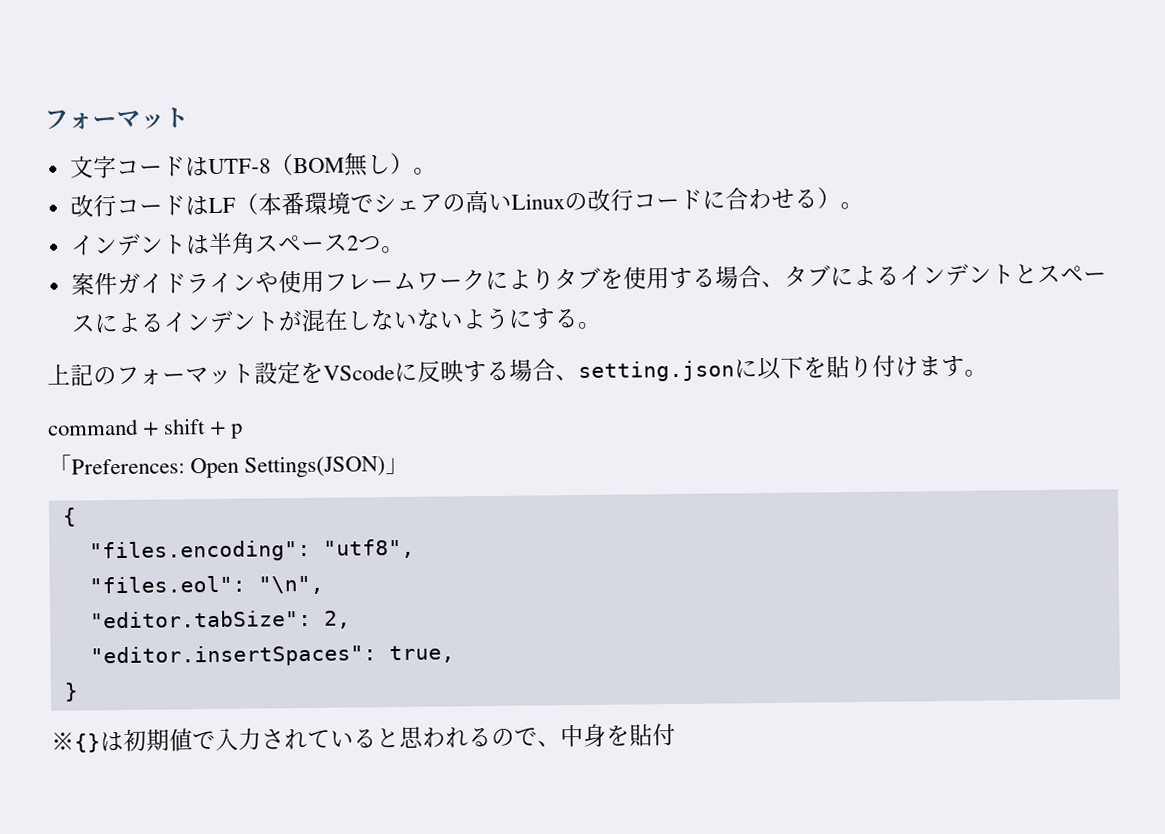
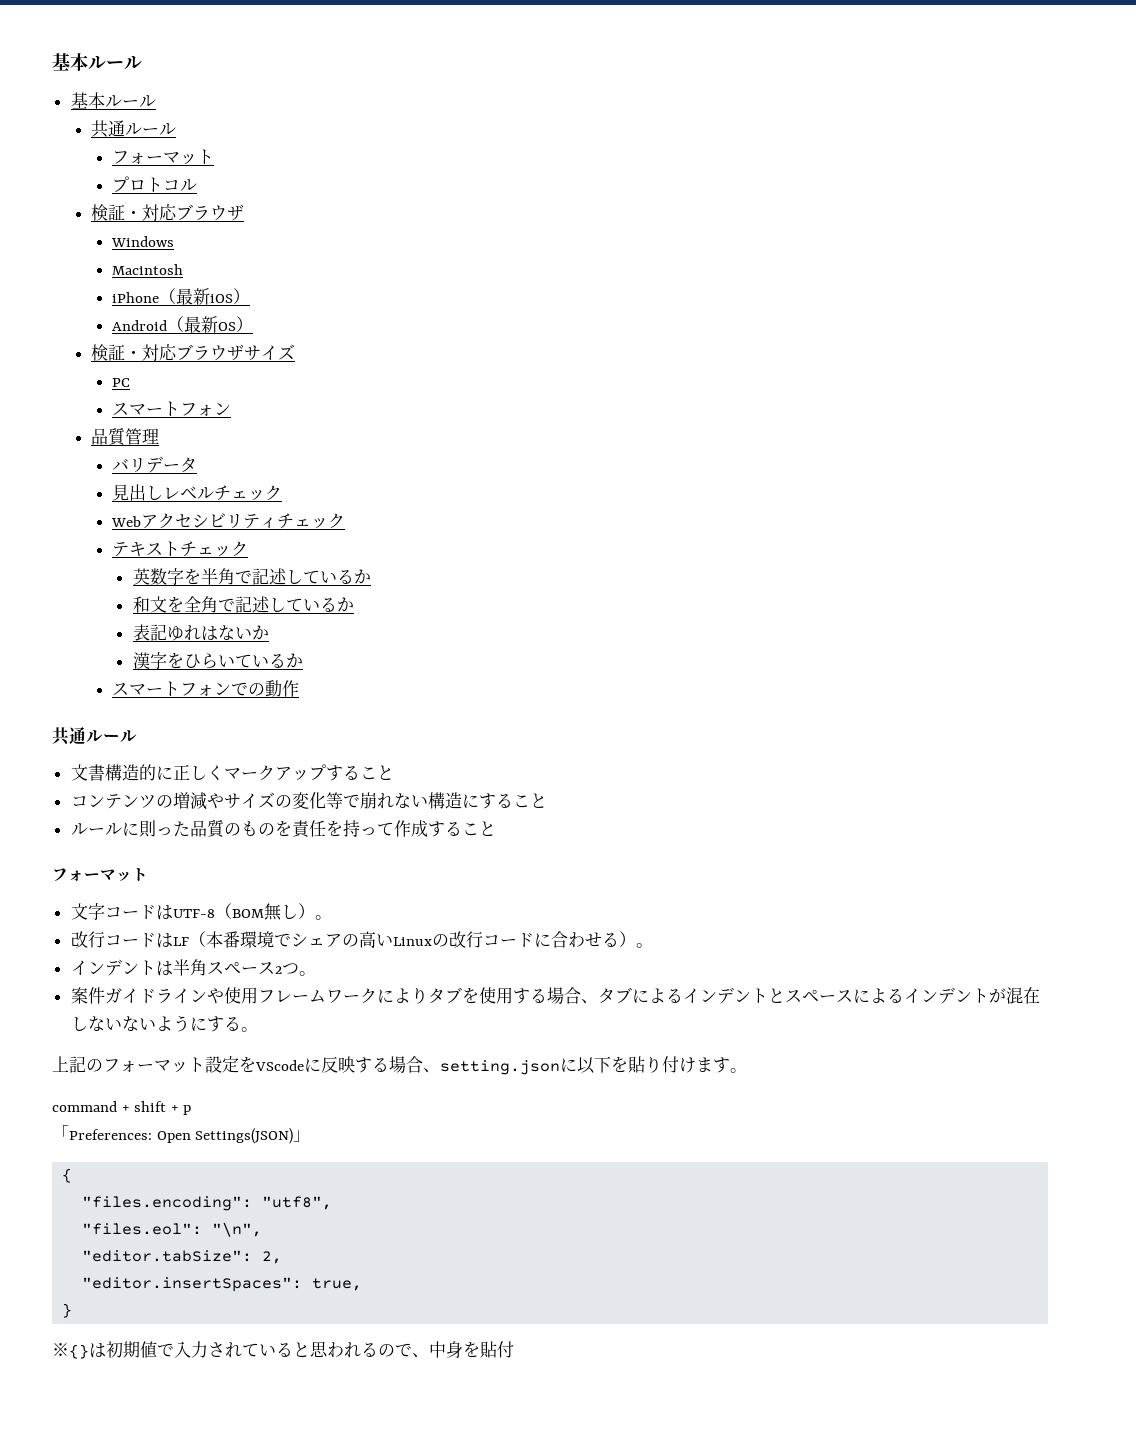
(44, 119) none -> [52,53,142,71] [70,92,156,109] [91,120,177,138] [112,149,215,165] [112,176,198,193] [91,204,245,221] [111,236,175,247] [112,264,184,275] [112,288,251,305] [112,316,254,333] [91,344,296,361] [112,378,131,387] [112,401,232,417] [91,428,160,446] [112,456,198,473] [112,484,283,501] [111,513,346,529] [112,541,249,557] [132,568,371,585] [132,596,354,613] [132,624,269,641] [132,652,303,669] [112,680,300,697] [52,727,137,745] [70,764,394,781] [70,792,547,810] [70,820,496,838] 基本ルール // 基本ルール // 共通ルール // フォーマット // プロトコル // 検証・対応ブラウザ // Windows // Macintosh // iPhone（最新iOS） // Android（最新OS） // 検証・対応ブラウザサイズ // PC // スマートフォン // 品質管理 // バリデータ // 見出しレベルチェック // Webアクセシビリティチェック // テキストチェック // 英数字を半角で記述しているか // 和文を全角で記述しているか // 表記ゆれはないか // 漢字をひらいているか // スマートフォンでの動作 // 共通ルール // 文書構造的に正しくマークアップすること // コンテンツの増減やサイズの変化等で崩れない構造にすること // ルールに則った品質のものを責任を持って作成すること //

